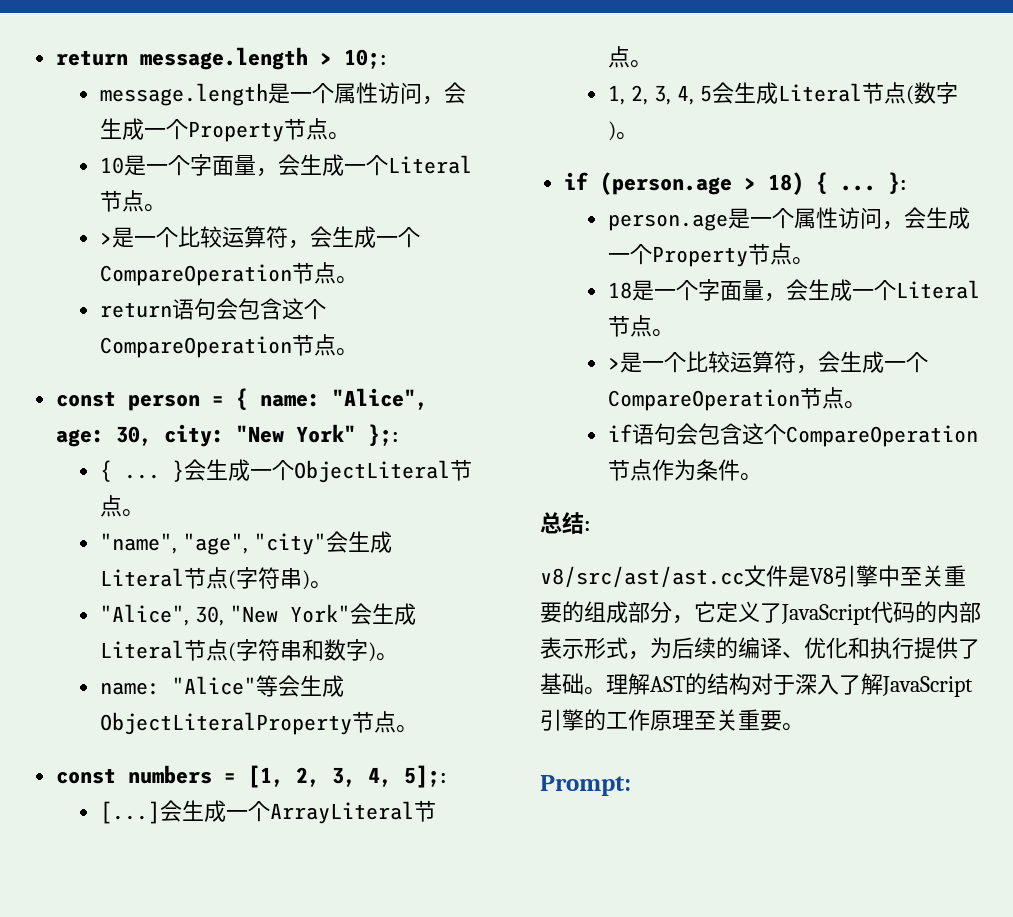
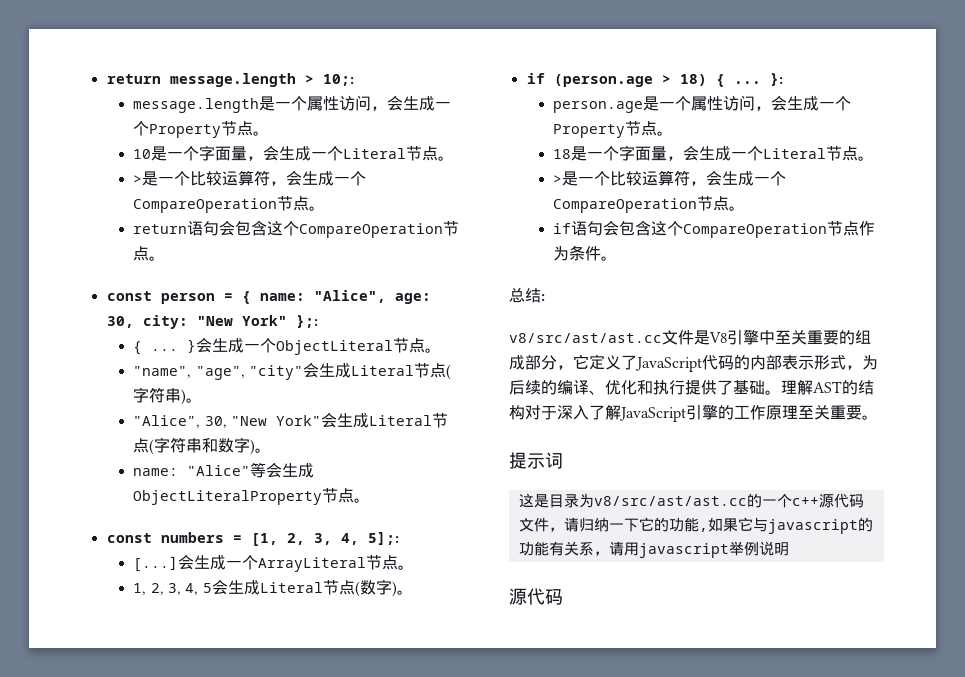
[540,775,631,796] Prompt: -> [509,452,563,469] [518,493,864,508] [518,517,873,534] [518,541,789,558] [509,588,563,605] 提示词 // 这是目录为v8/src/ast/ast.cc的一个c++源代码文件，请归纳一下它的功能,如果它与javascript的功能有关系，请用javascript举例说明 // 源代码

